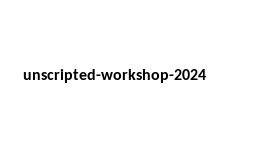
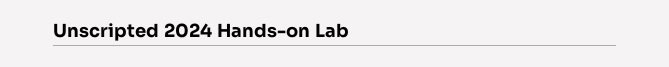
[23,69,206,83] unscripted-workshop-2024 -> [53,23,349,41] Unscripted 2024 Hands-on Lab

